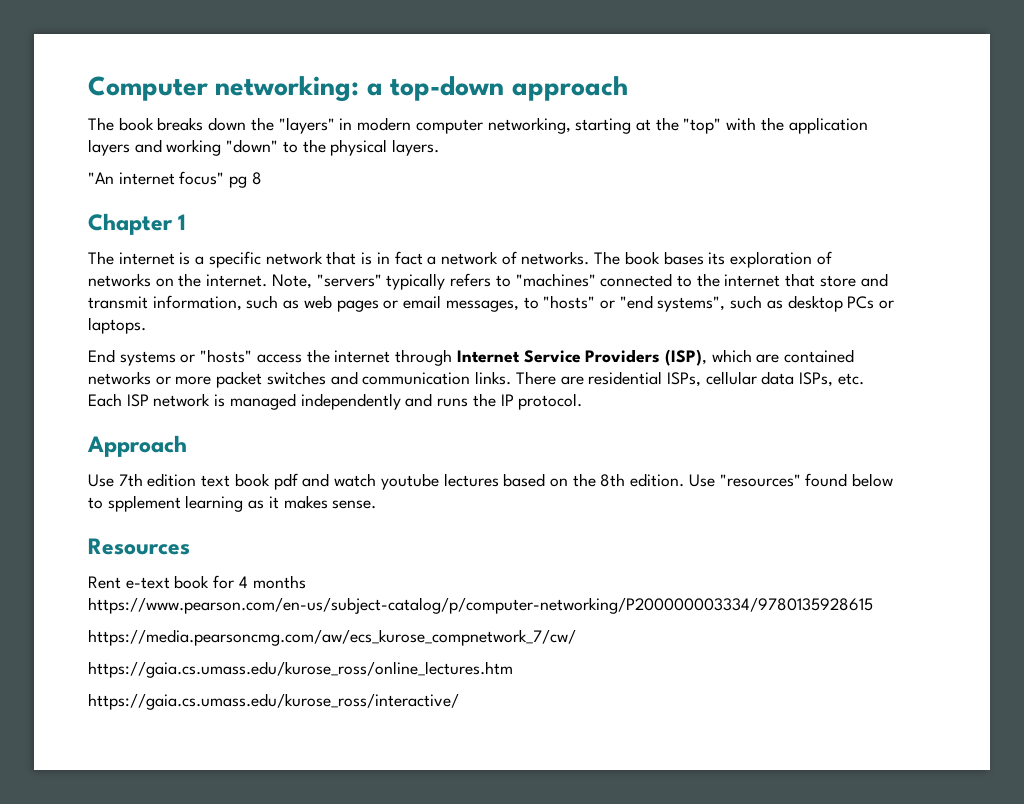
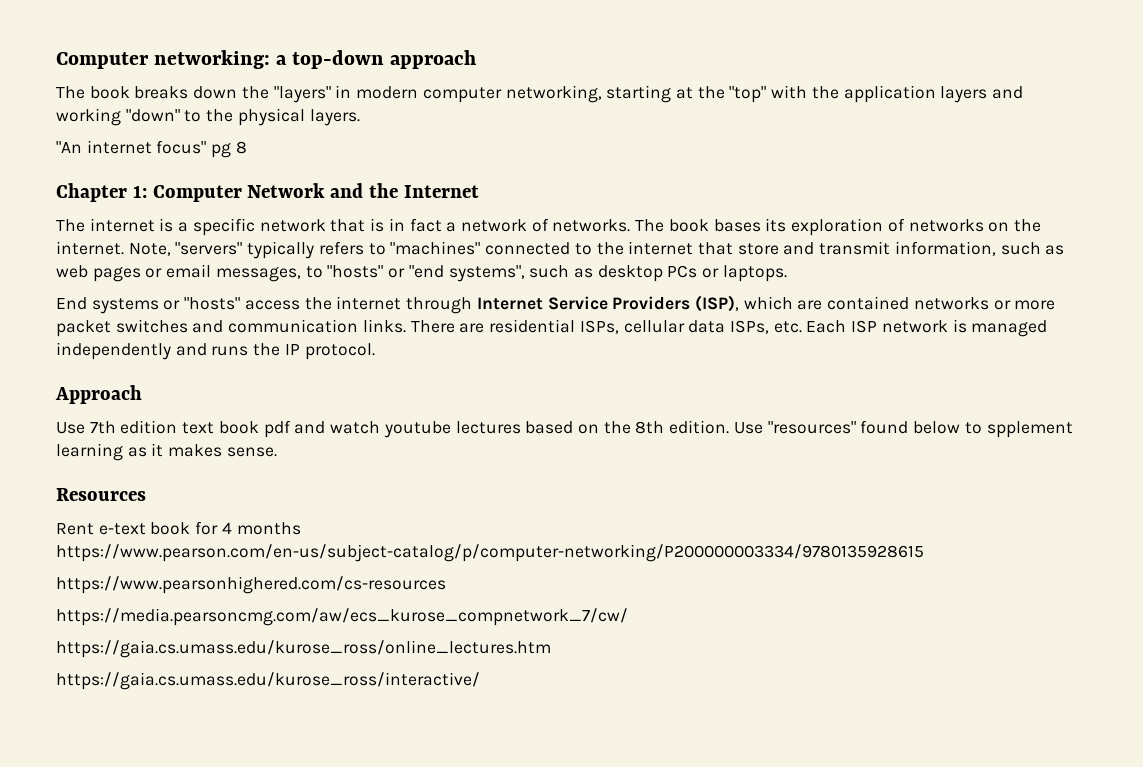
[178,214,187,230] 1 -> [132,183,479,202] 1: Computer Network and the Internet
(873, 605) none -> [56,576,446,594] // https://www.pearsonhighered.com/cs-resources

